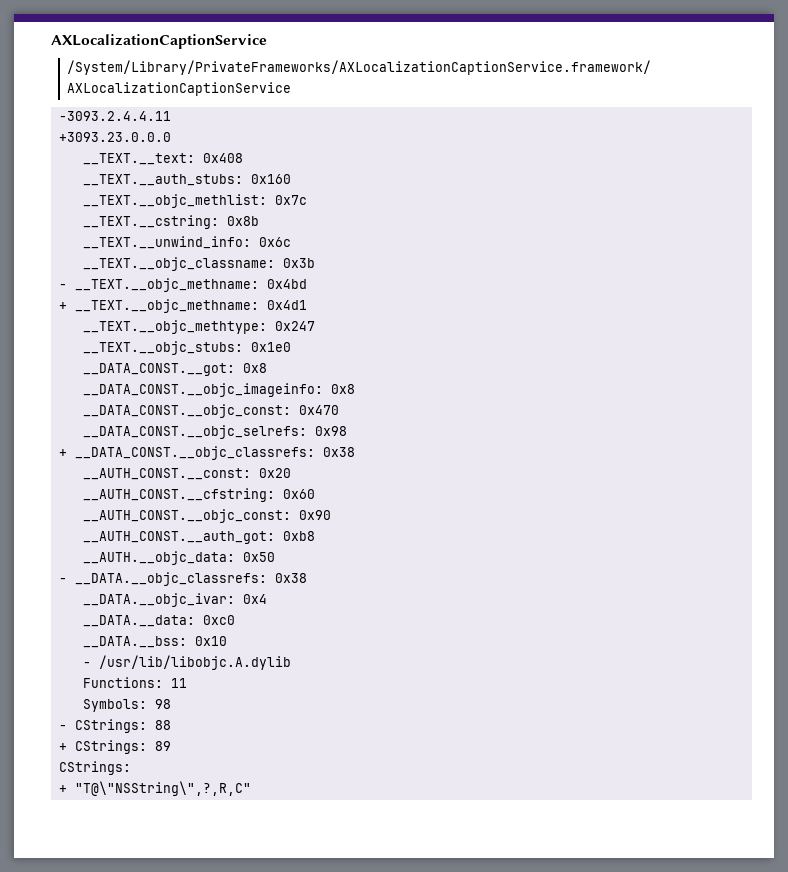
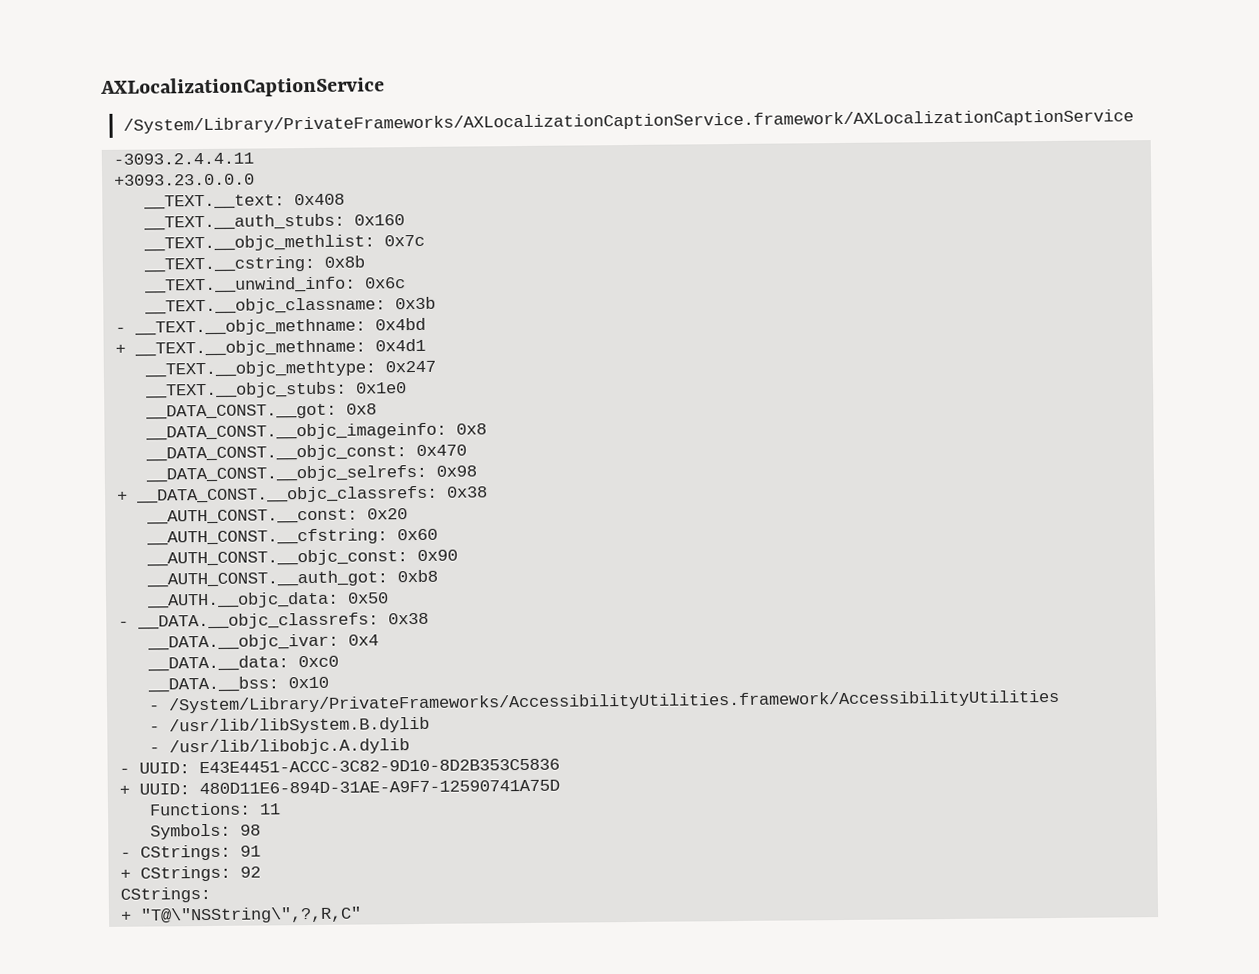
[98,655,291,670] /usr/lib/libobjc.A.dylib -> [167,689,1060,714] [148,716,430,735] [148,738,410,756] [118,758,560,774] [118,779,560,795] /System/Library/PrivateFrameworks/AccessibilityUtilities.framework/AccessibilityUtilities // - /usr/lib/libSystem.B.dylib // - /usr/lib/libobjc.A.dylib // - UUID: E43E4451-ACCC-3C82-9D10-8D2B353C5836 // + UUID: 480D11E6-894D-31AE-A9F7-12590741A75D
[154,720,171,730] 88 -> [239,845,261,857] 91
[154,741,171,751] 89 -> [239,866,261,878] 92

